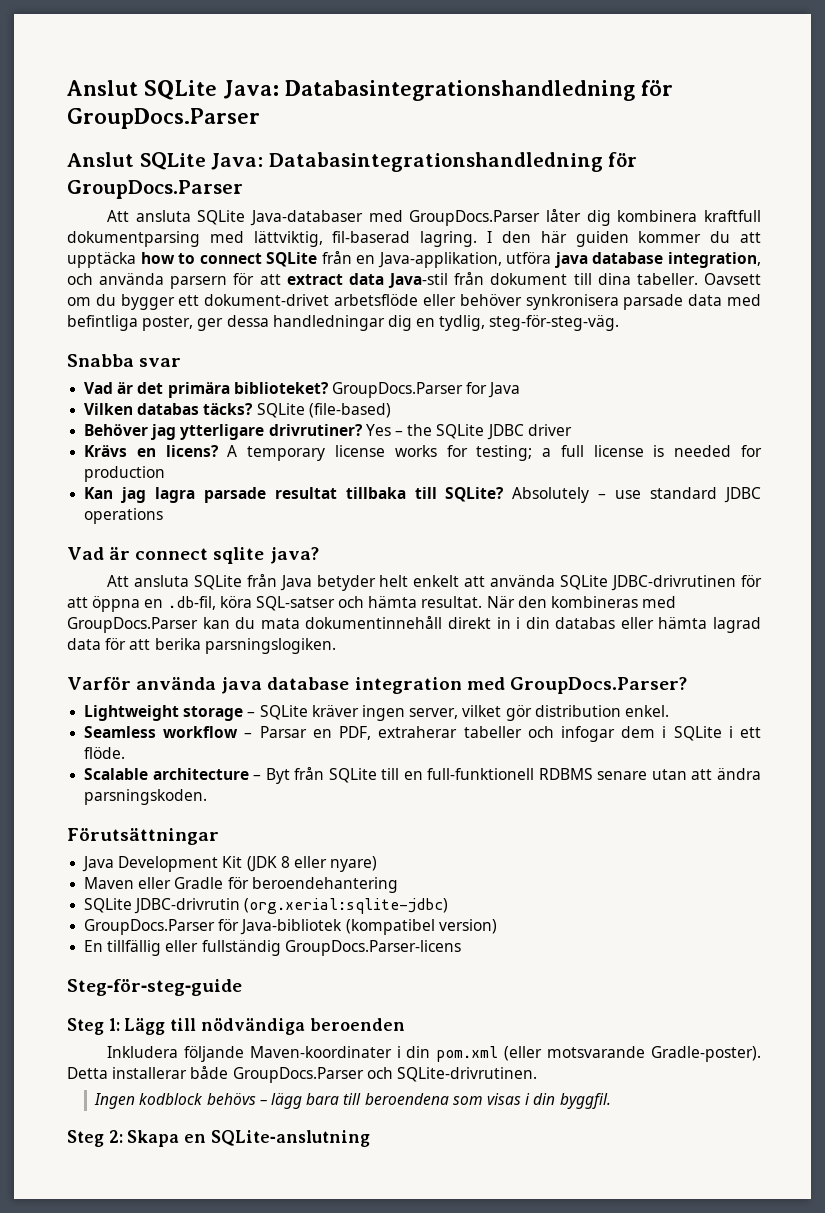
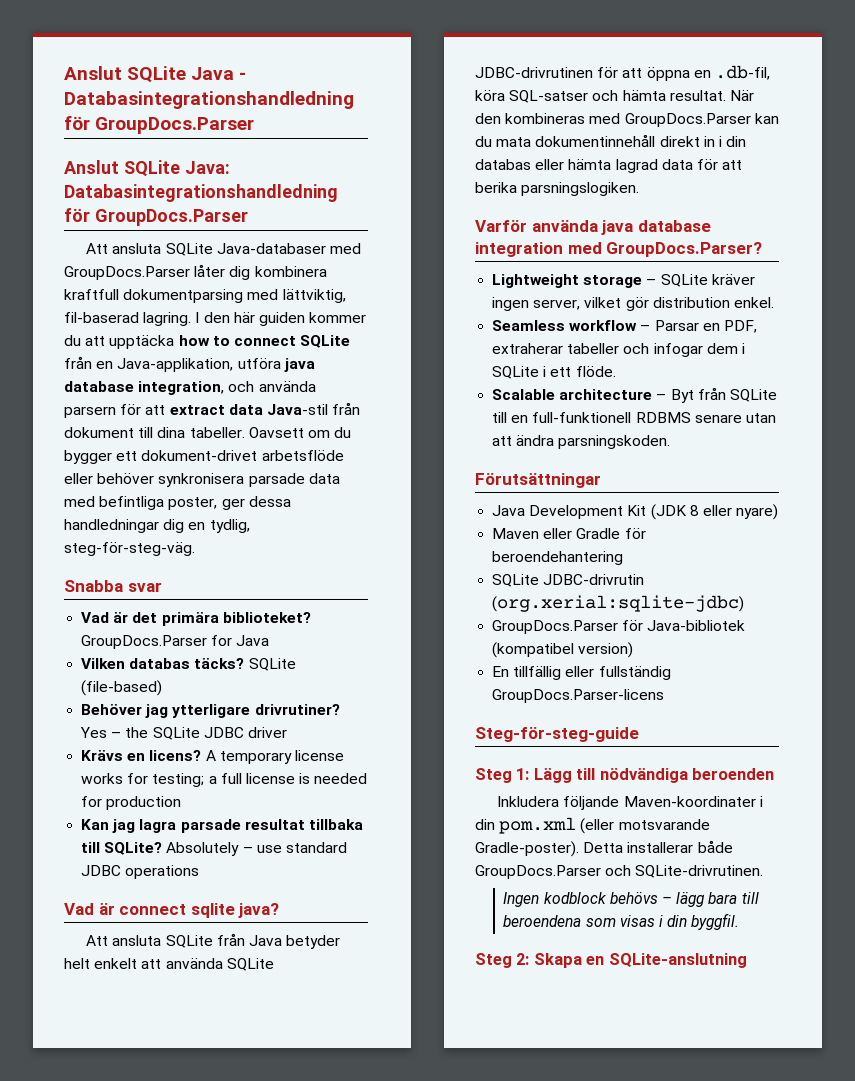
[67,80,279,100] Anslut SQLite Java: -> [64,66,247,83] Anslut SQLite Java -

